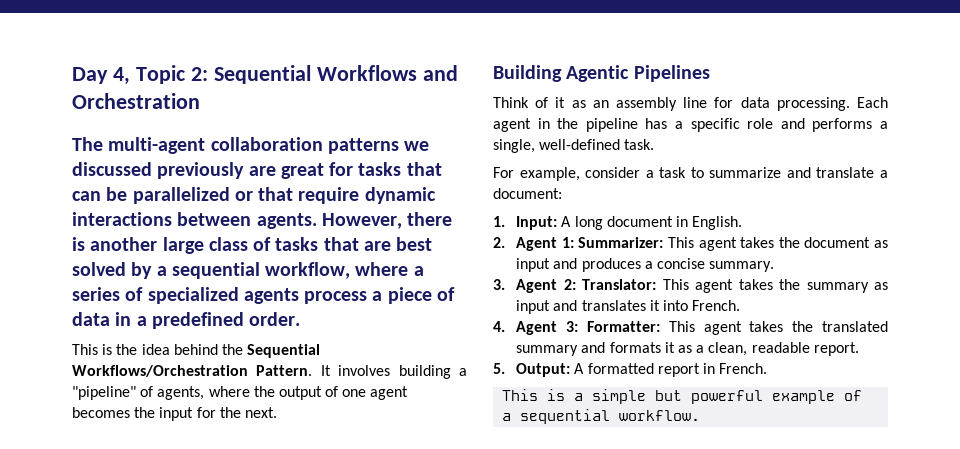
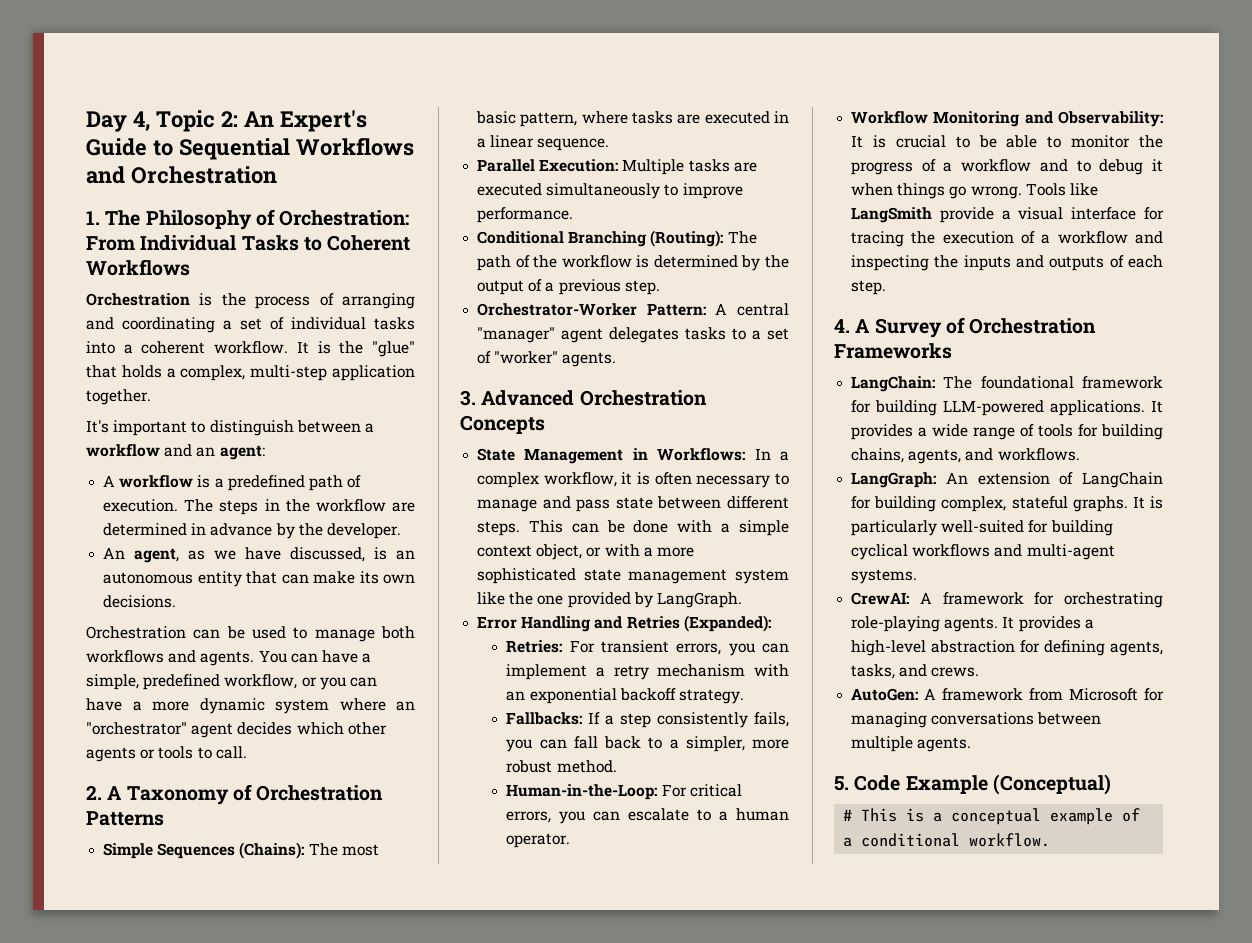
(208, 74) none -> [243,110,367,132] [86,138,173,156] An Expert's Guide to
[72,137,430,154] [72,162,442,179] [72,187,436,204] [72,212,453,229] [72,237,433,254] [72,262,424,279] [72,287,455,304] [72,312,301,329] [72,344,321,358] [72,365,467,379] [72,386,409,400] [72,407,277,421] [493,65,710,82] [493,97,888,111] [493,118,888,132] [493,139,655,153] [493,167,888,181] [493,188,562,199] [493,216,743,230] [493,237,888,251] [516,258,775,272] [493,279,888,293] [516,300,741,314] [493,321,888,335] [516,342,859,356] [493,363,768,377] [502,389,764,404] The multi-agent collaboration patterns we discussed previously are great for tasks that can be parallelized or that require dynamic interactions between agents. However, there is another large class of tasks that are best solved by a sequential workflow, where a series of specialized agents process a piece of data in a predefined order. // This is the idea behind the Sequential Workflows/Orchestration Pattern. It involves building a "pipeline" of agents, where the output of one agent becomes the input for the next. // Building Agentic Pipelines // Think of it as an assembly line for data processing. Each agent in the pipeline has a specific role and performs a single, well-defined task. // For example, consider a task to summarize and translate a document: // 1. Input: A long document in English. // 2. Agent 1: Summarizer: This agent takes the document as input and produces a concise summary. // 3. Agent 2: Translator: This agent takes the summary as input and translates it into French. // 4. Agent 3: Formatter: This agent takes the translated summary and formats it as a clean, readable report. // 5. Output: A formatted report in French. // This is a simple but powerful -> [86,209,410,230] [86,235,411,251] [86,259,190,276] [86,293,415,309] [86,317,415,333] [86,341,416,357] [86,365,415,381] [86,389,151,405] [86,420,374,436] [86,444,265,460] [103,475,362,491] [103,499,415,515] [103,523,401,539] [103,547,415,563] [103,571,415,587] [103,595,177,608] [86,626,415,642] [86,650,372,666] [86,674,377,690] [86,698,415,714] [86,722,387,738] [86,746,247,762] [86,784,384,805] [86,811,164,826] [103,842,379,859] [476,111,789,127] [477,135,610,151] [477,159,757,175] [477,183,743,199] [477,207,574,223] [477,230,757,247] [477,255,789,271] [477,279,660,295] [477,303,789,316] [477,327,789,343] [477,351,617,367] [460,390,707,406] [460,415,545,434] [477,448,789,464] [477,472,789,488] [477,496,789,512] [477,520,789,536] [477,544,694,560] [477,568,789,584] [477,592,742,608] [477,615,771,632] [506,640,789,656] [506,664,789,680] [506,688,744,704] [506,712,789,728] [506,736,789,752] [506,760,617,773] [506,784,742,800] [506,808,789,824] [506,833,571,848] [851,111,1163,127] [851,135,1163,148] [851,159,1163,175] [851,183,1098,199] [851,207,1164,223] [851,231,1163,247] [851,255,1163,271] [851,280,887,295] [834,317,1097,338] [834,343,952,359] [851,376,1163,392] [851,400,1163,416] [851,424,1163,440] [851,448,1080,464] [851,472,1163,488] [851,496,1163,512] [851,520,1113,536] [851,544,1115,560] [851,569,918,584] [851,592,1163,608] [851,616,1094,632] [851,640,1163,656] [851,664,980,679] [851,688,1164,701] [851,712,1102,728] [851,736,972,752] [834,774,1111,795] [843,808,1042,825] 1. The Philosophy of Orchestration: From Individual Tasks to Coherent Workflows // Orchestration is the process of arranging and coordinating a set of individual tasks into a coherent workflow. It is the "glue" that holds a complex, multi-step application together. // It's important to distinguish between a workflow and an agent: // A workflow is a predefined path of execution. The steps in the workflow are determined in advance by the developer. // An agent, as we have discussed, is an autonomous entity that can make its own decisions. // Orchestration can be used to manage both workflows and agents. You can have a simple, predefined workflow, or you can have a more dynamic system where an "orchestrator" agent decides which other agents or tools to call. // 2. A Taxonomy of Orchestration Patterns // Simple Sequences (Chains): The most basic pattern, where tasks are executed in a linear sequence. // Parallel Execution: Multiple tasks are executed simultaneously to improve performance. // Conditional Branching (Routing): The path of the workflow is determined by the output of a previous step. // Orchestrator-Worker Pattern: A central "manager" agent delegates tasks to a set of "worker" agents. // 3. Advanced Orchestration Concepts // State Management in Workflows: In a complex workflow, it is often necessary to manage and pass state between different steps. This can be done with a simple context object, or with a more sophisticated state management system like the one provided by LangGraph. // Error Handling and Retries (Expanded): // Retries: For transient errors, you can implement a retry mechanism with an exponential backoff strategy. // Fallbacks: If a step consistently fails, you can fall back to a simpler, more robust method. // Human-in-the-Loop: For critical errors, you can escalate to a human operator. // Workflow Monitoring and Observability: It is crucial to be able to monitor the progress of a workflow and to debug it when things go wrong. Tools like LangSmith provide a visual interface for tracing the execution of a workflow and inspecting the inputs and outputs of each step. // 4. A Survey of Orchestration Frameworks // LangChain: The foundational framework for building LLM-powered applications. It provides a wide range of tools for building chains, agents, and workflows. // LangGraph: An extension of LangChain for building complex, stateful graphs. It is particularly well-suited for building cyclical workflows and multi-agent systems. // CrewAI: A framework for orchestrating role-playing agents. It provides a high-level abstraction for defining agents, tasks, and crews. // AutoGen: A framework from Microsoft for managing conversations between multiple agents. // 5. Code Example (Conceptual) // # This is a conceptual
[520,409,611,424] sequential -> [861,833,961,847] conditional

